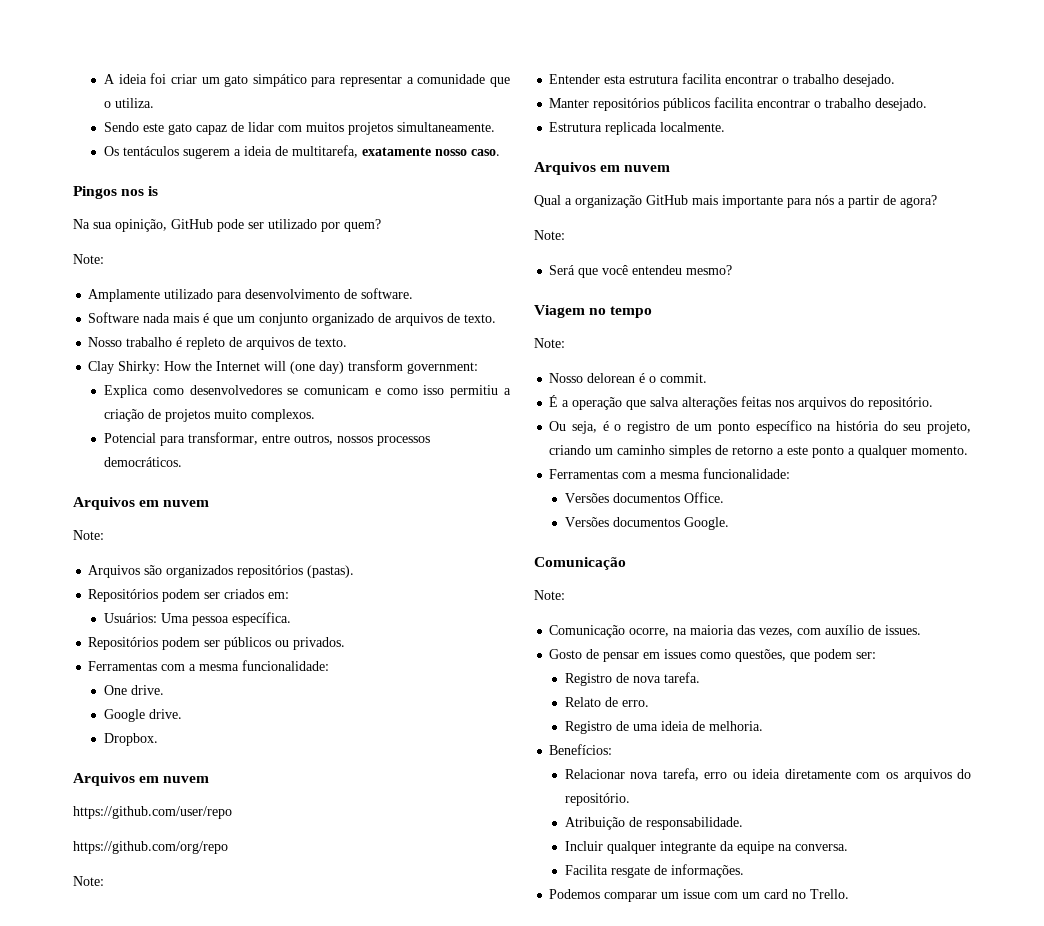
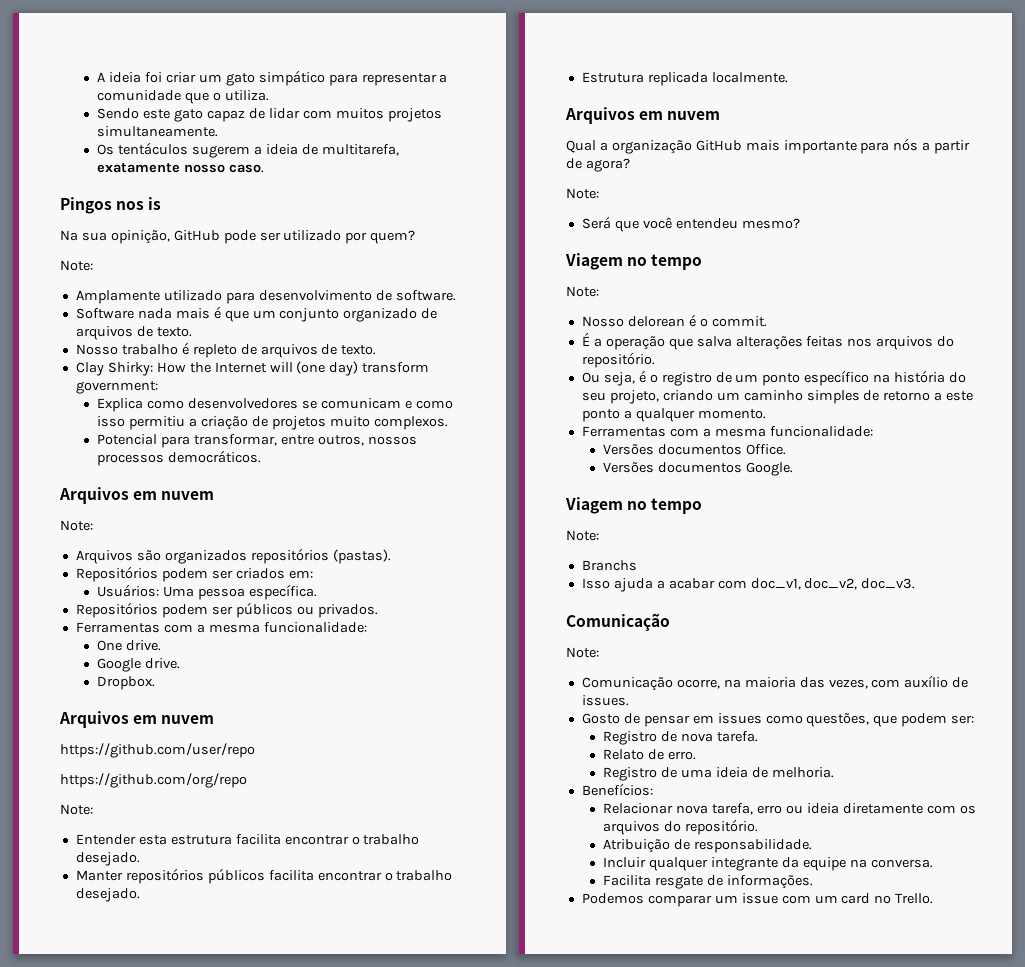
(729, 523) none -> [565,497,703,514] [566,530,599,541] [581,560,637,571] [581,578,916,592] // Viagem no tempo // Note: // Branchs // Isso ajuda a acabar com doc_v1, doc_v2, doc_v3.

